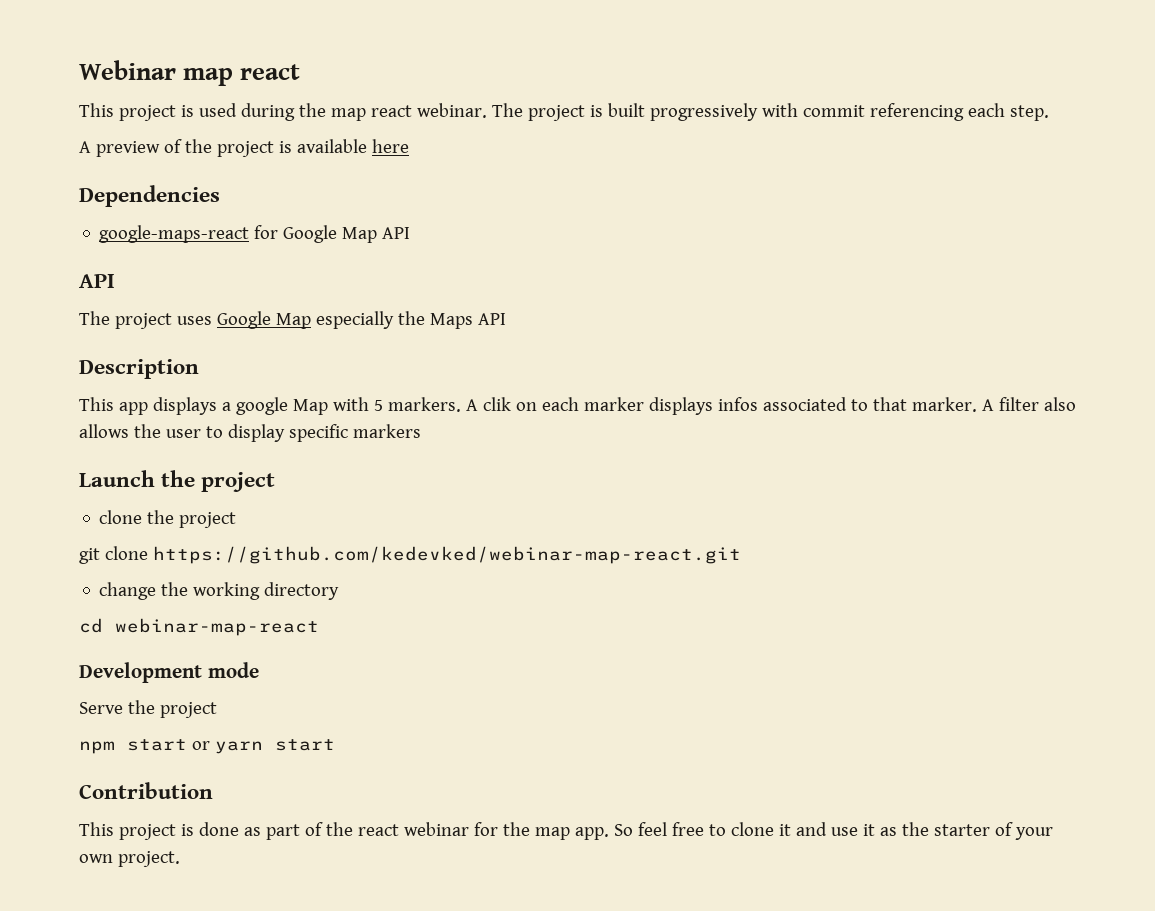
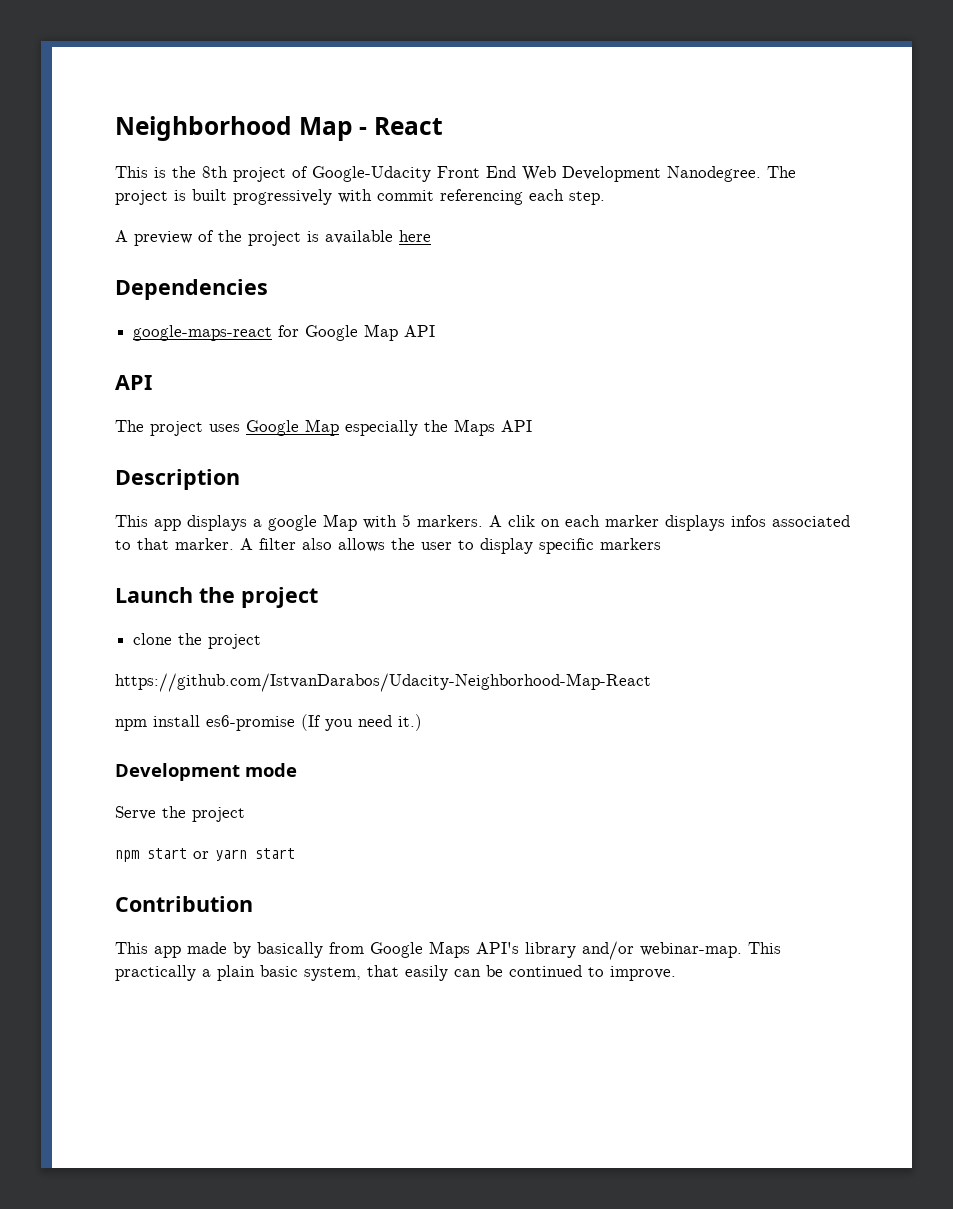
[79,60,301,86] [79,103,487,121] Webinar map react // This project is used during the map react webinar. -> [115,116,443,141] [115,166,761,182] Neighborhood Map - React // This is the 8th project of Google-Udacity Front End Web Development Nanodegree.
[79,546,741,564] [99,582,340,600] [79,618,319,636] git clone https://github.com/kedevked/webinar-map-react.git // change the working directory // cd webinar-map-react -> [115,673,651,692] [115,714,422,731] https://github.com/IstvanDarabos/Udacity-Neighborhood-Map-React // npm install es6-promise (If you need it.)
[118,822,1053,840] [79,851,180,867] project is done as part of the react webinar for the map app. So feel free to clone it and use it as the starter of your own project. -> [154,941,781,960] [115,965,676,981] app made by basically from Google Maps API's library and/or webinar-map. This practically a plain basic system, that easily can be continued to improve.

